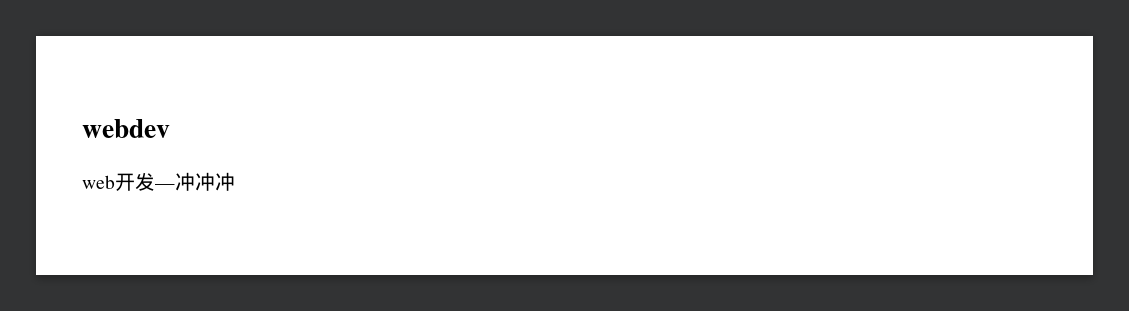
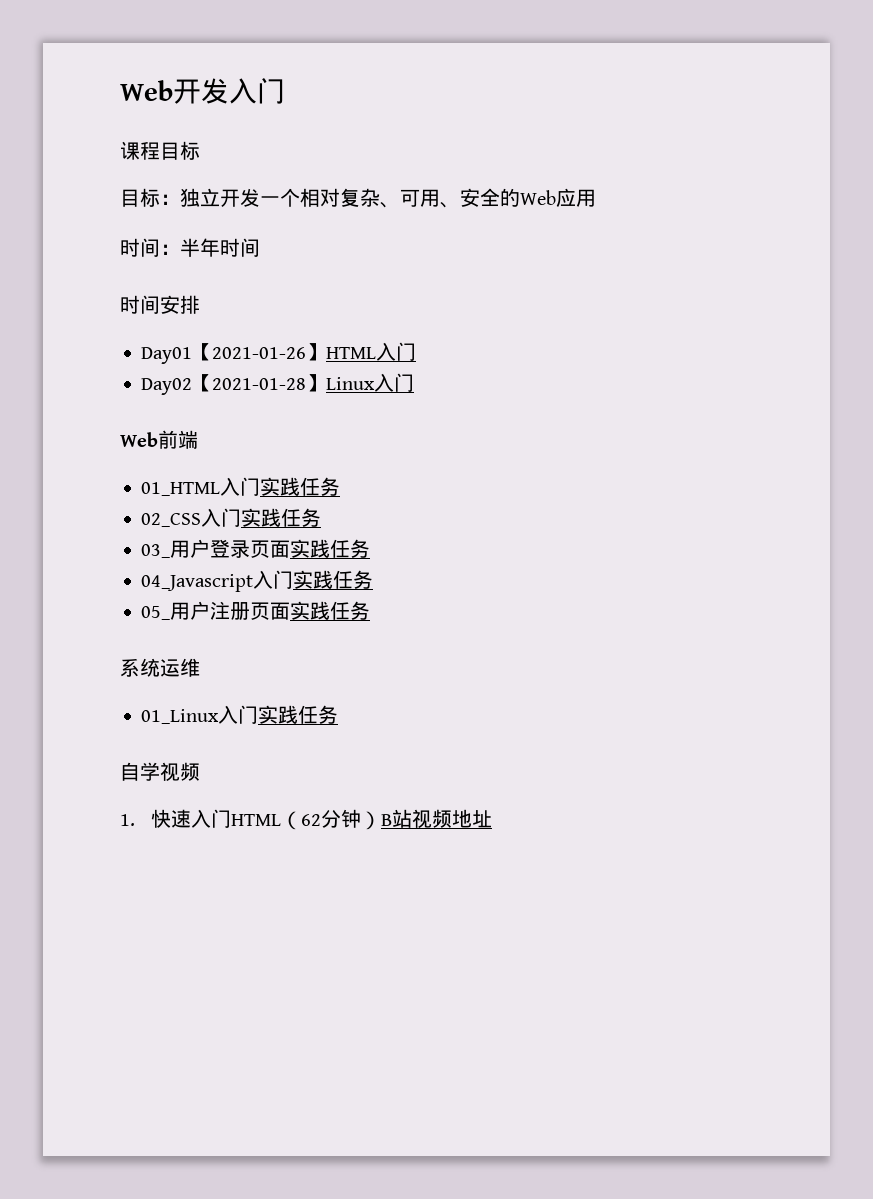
[82,119,170,138] [82,172,235,191] webdev // web开发—冲冲冲 -> [120,78,285,104] [120,141,200,160] [120,188,596,208] [120,238,260,257] [120,295,200,314] [141,342,417,364] [141,373,415,395] [120,430,198,449] [141,477,341,496] [141,508,322,527] [141,539,371,558] [141,570,374,592] [141,601,371,620] [120,658,200,677] [141,705,339,724] [120,762,200,782] [120,809,492,830] Web开发入门 // 课程目标 // 目标：独立开发一个相对复杂、可用、安全的Web应用 // 时间：半年时间 // 时间安排 // Day01【2021-01-26】HTML入门 // Day02【2021-01-28】Linux入门 // Web前端 // 01_HTML入门实践任务 // 02_CSS入门实践任务 // 03_用户登录页面实践任务 // 04_Javascript入门实践任务 // 05_用户注册页面实践任务 // 系统运维 // 01_Linux入门实践任务 // 自学视频 // 1.快速入门HTML（62分钟）B站视频地址

